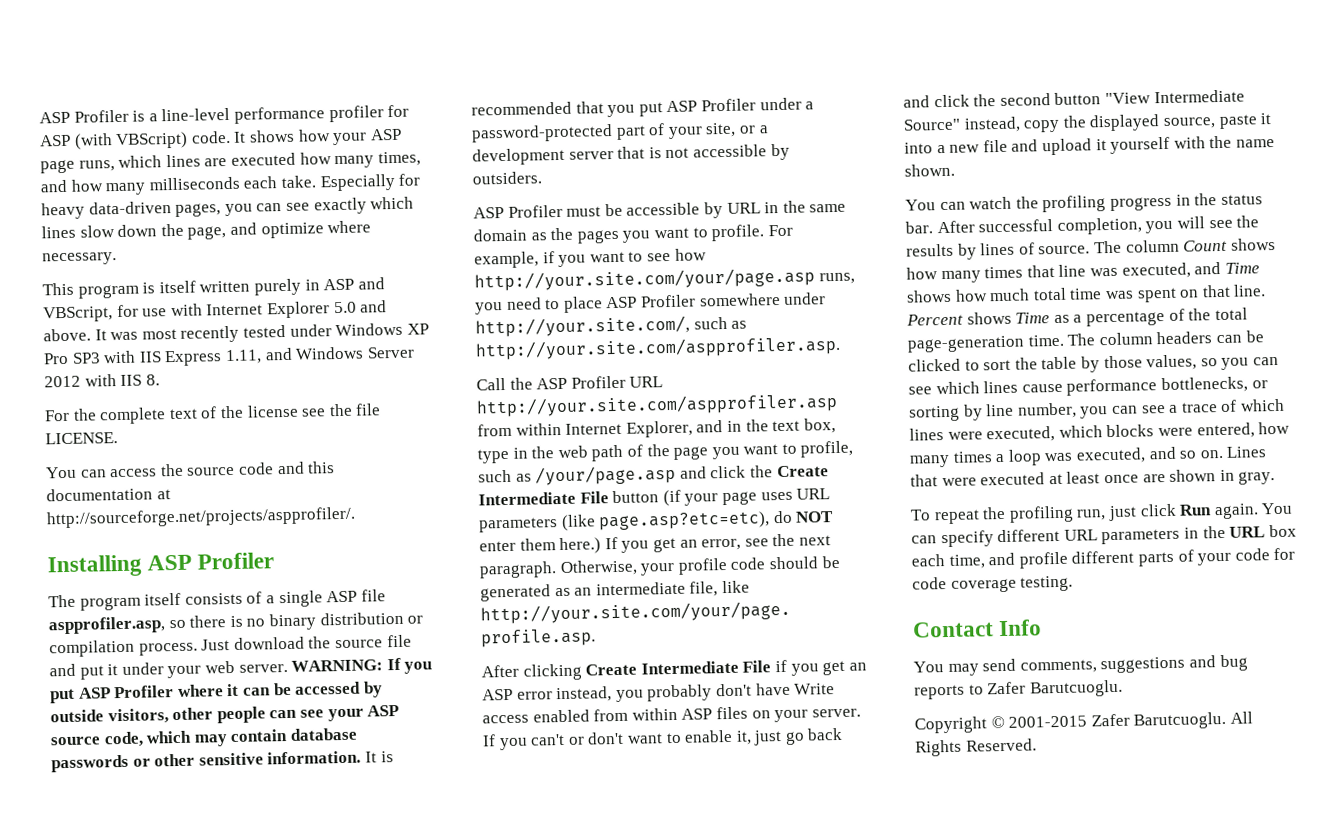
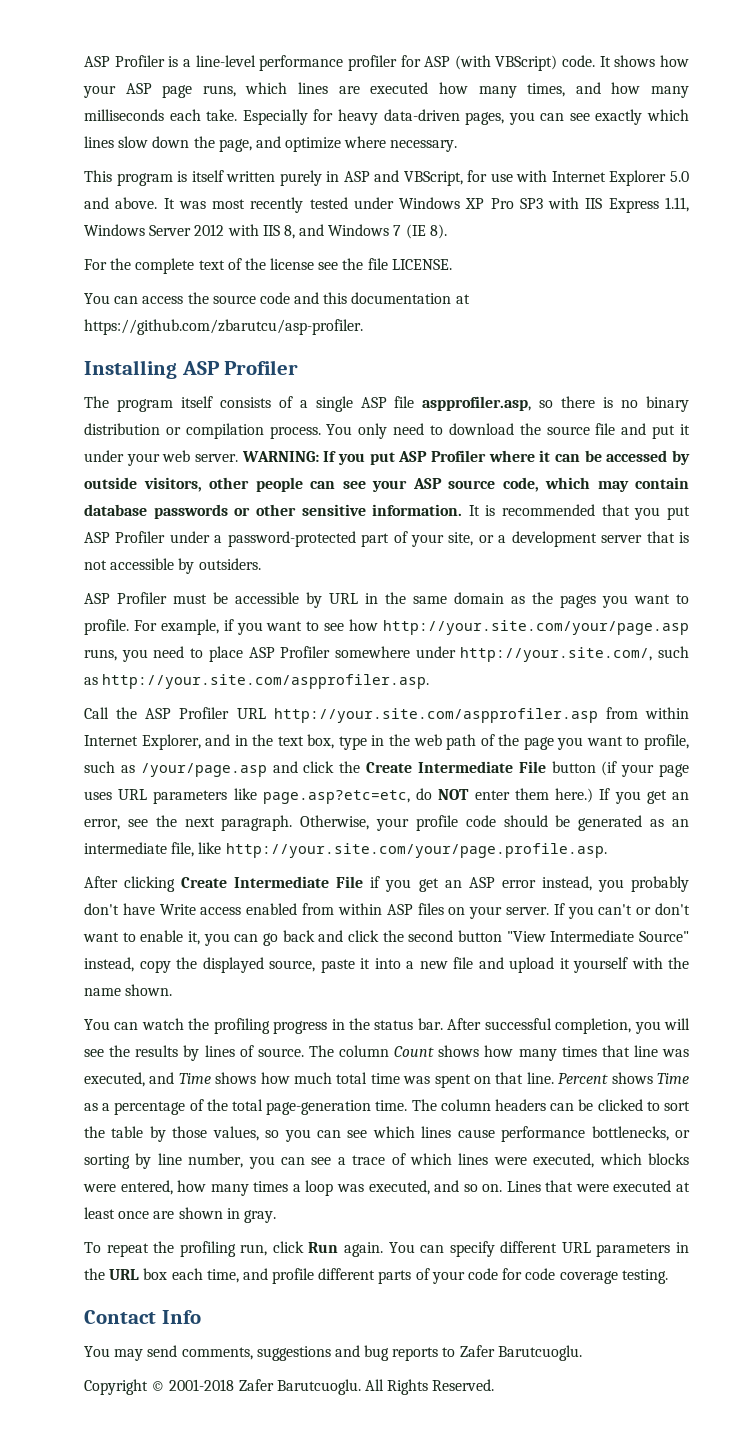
[264,347,293,361] and -> (689, 204) none
[145,374,160,386] 8. -> [283,224,447,239] 8, and Windows 7 (IE 8).
[46,506,356,529] http://sourceforge.net/projects/aspprofiler/. -> [84,319,363,335] https://github.com/zbarutcu/asp-profiler.
[201,639,231,651] Just -> [326,423,443,439] You only need to
[560,511,771,531] (like page.asp?etc=etc), -> [233,788,410,804] like page.asp?etc=etc,
[753,730,783,746] just -> [203,933,259,946] you can
[1107,505,1137,522] just -> (268, 1250) none
[1008,715,1088,728] 2001-2015 -> [169,1379,235,1391] 2001-2018

